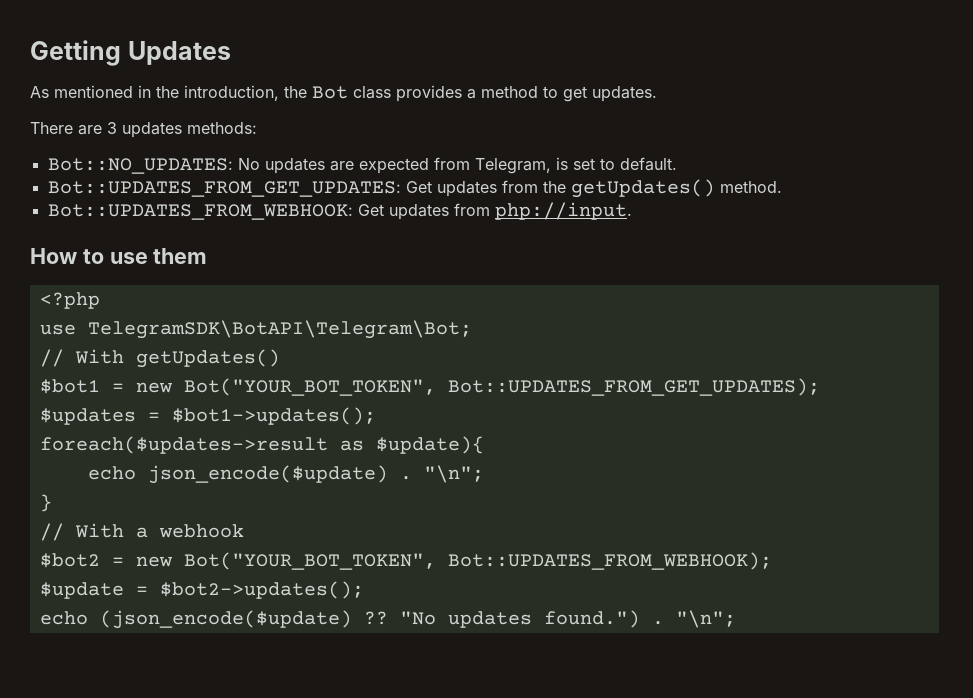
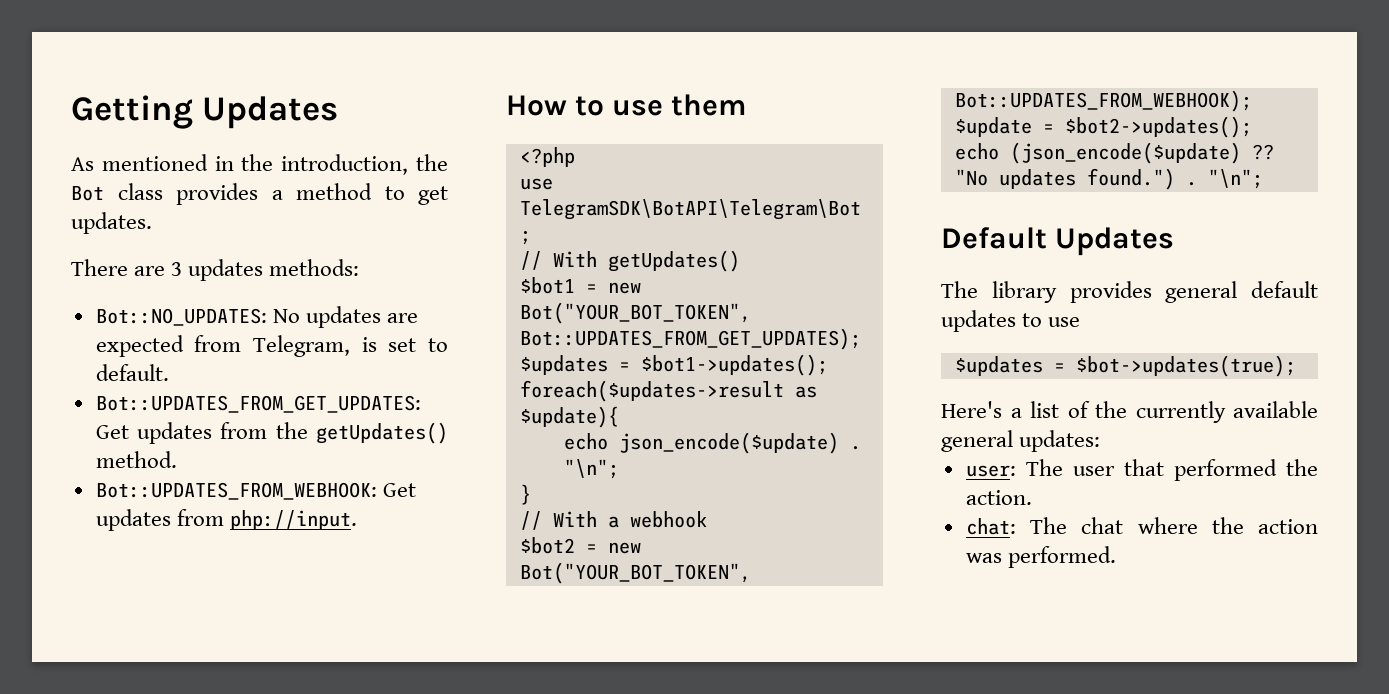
(736, 619) none -> [941,227,1175,256] [941,281,1318,303] [941,310,1081,332] [954,355,1296,377] [941,401,1318,423] [941,430,1101,452] [965,459,1318,481] [965,490,1032,505] [965,517,1318,535] [965,546,1116,568] // Default Updates // The library provides general default updates to use // $updates = $bot->updates(true); // Here's a list of the currently available general updates: // user: The user that performed the action. // chat: The chat where the action was performed.

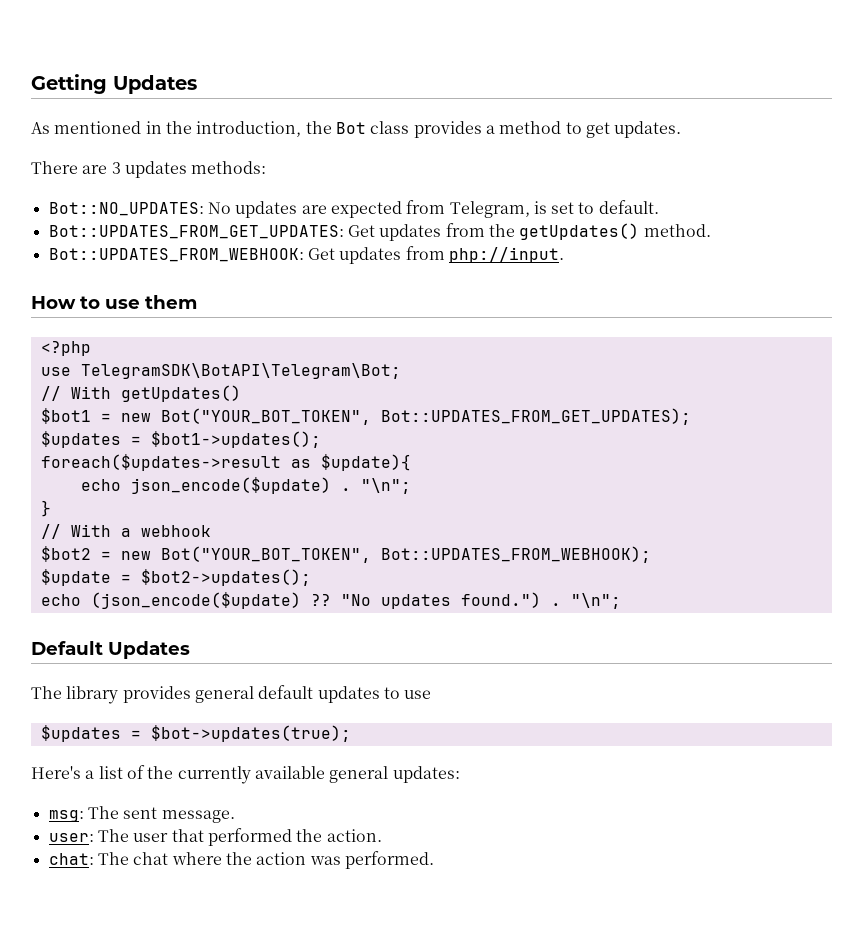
(1101, 441) none -> [48,806,235,823] // msg: The sent message.

